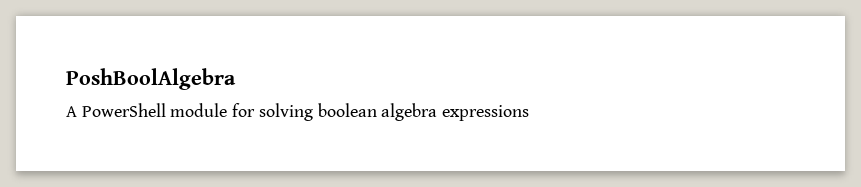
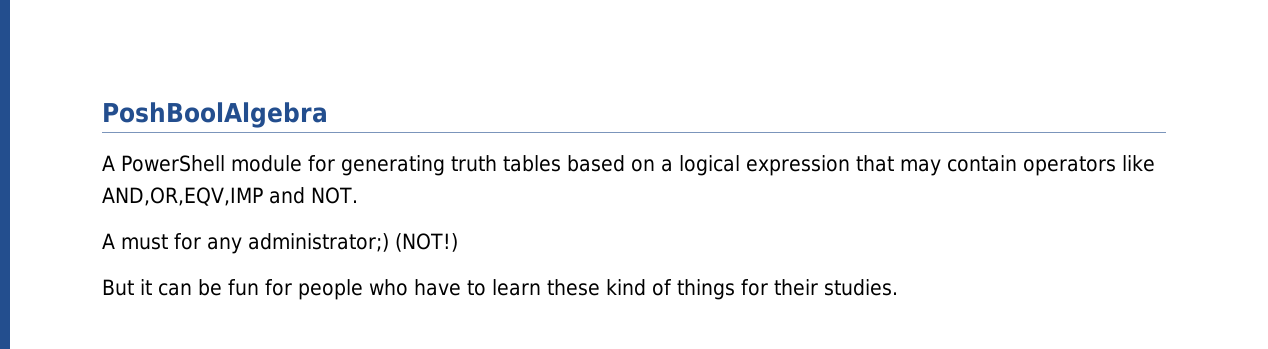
[258,103,530,121] solving boolean algebra expressions -> [340,155,1155,176] [102,187,358,206] [102,233,458,254] [102,279,898,300] generating truth tables based on a logical expression that may contain operators like AND,OR,EQV,IMP and NOT. // A must for any administrator;) (NOT!) // But it can be fun for people who have to learn these kind of things for their studies.

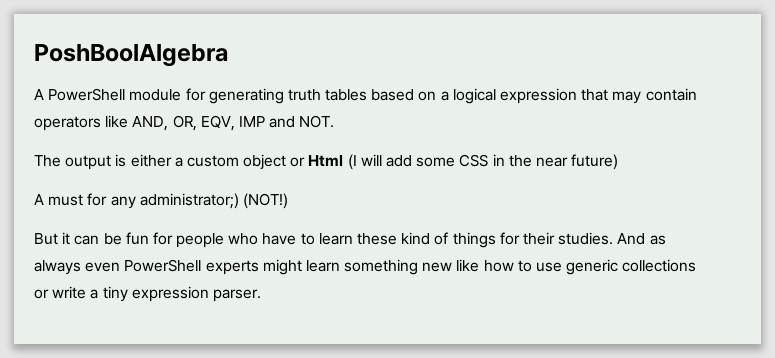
[102,187,358,206] AND,OR,EQV,IMP and NOT. -> [132,115,335,131] [34,154,619,170] AND, OR, EQV, IMP and NOT. // The output is either a custom object or Html (I will add some CSS in the near future)
(898, 287) none -> [617,233,666,245] [34,259,697,275] [34,286,261,302] And as always even PowerShell experts might learn something new like how to use generic collections or write a tiny expression parser.

